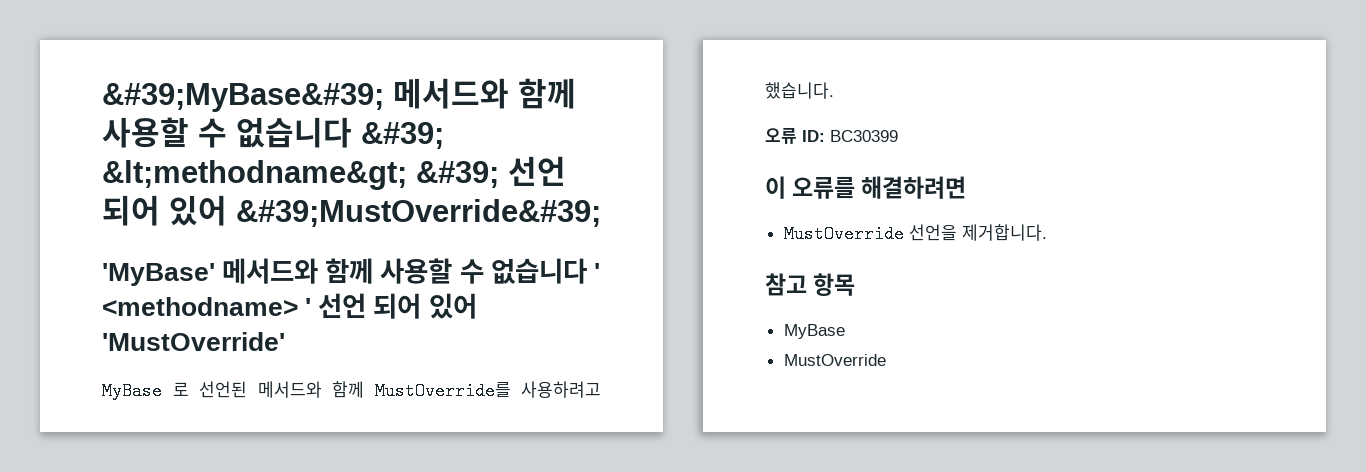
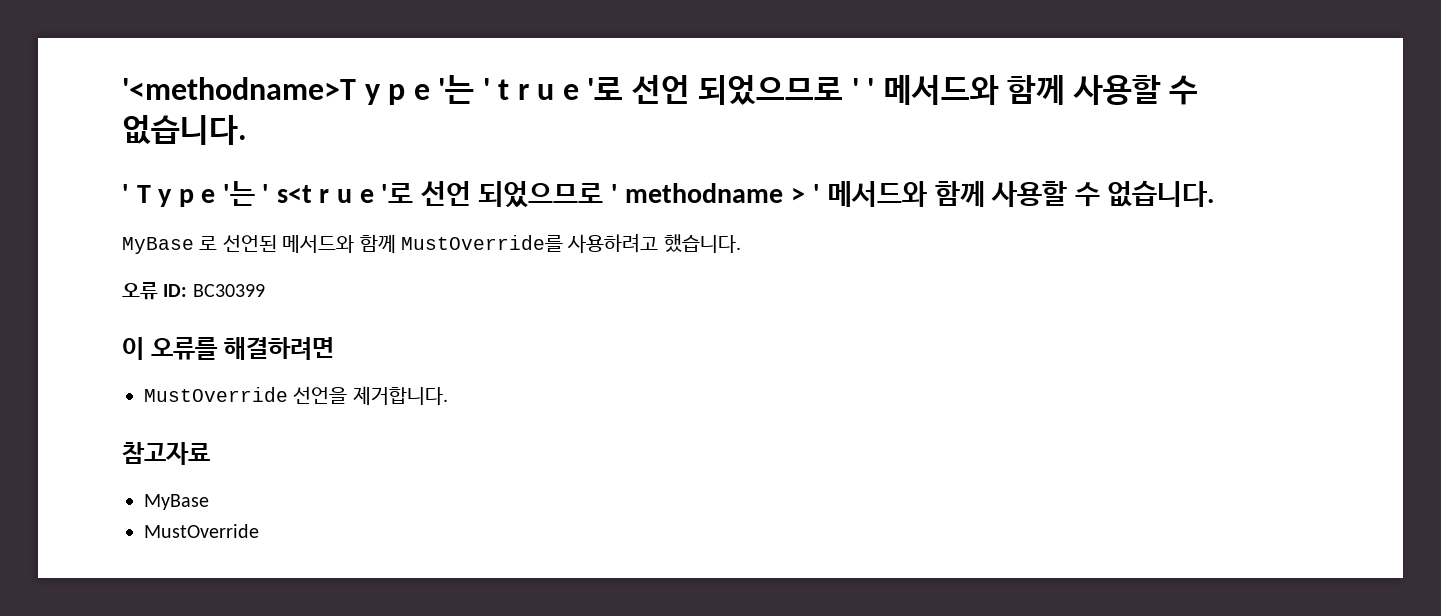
[102,78,576,112] [102,117,444,149] [102,156,566,190] [102,195,601,227] [102,258,600,286] [102,293,477,319] [102,332,285,351] &#39;MyBase&#39; 메서드와 함께 사용할 수 없습니다 &#39; &lt;methodname&gt; &#39; 선언 되어 있어 &#39;MustOverride&#39; // 'MyBase' 메서드와 함께 사용할 수 없습니다 ' <methodname> ' 선언 되어 있어 'MustOverride' -> [122,75,1199,105] [122,115,247,145] [122,180,1215,208] '<methodname>T y p e '는 ' t r u e '로 선언 되었으므로 ' ' 메서드와 함께 사용할 수 없습니다. // ' T y p e '는 ' s<t r u e '로 선언 되었으므로 ' methodname > ' 메서드와 함께 사용할 수 없습니다.
[765,273,856,296] 참고 항목 -> [122,442,210,465] 참고자료

